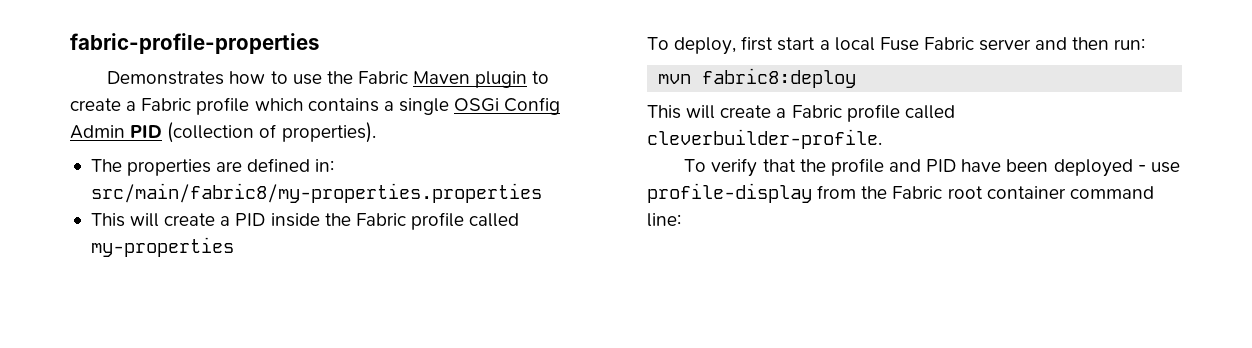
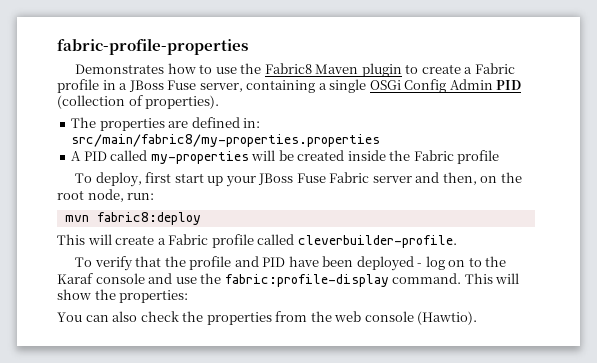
[358,71,409,84] Fabric -> [264,63,312,74] Fabric8
[254,98,379,112] which contains -> [102,80,316,93] in a JBoss Fuse server, containing
[90,213,266,227] This will create a PID -> [71,150,345,164] A PID called my-properties will be created
[469,213,520,227] [90,237,234,257] called my-properties -> (500, 157) none
[819,37,875,51] a local -> [207,173,294,187] up your JBoss
[1072,37,1110,50] then -> [442,172,522,185] [57,189,124,202] then, on the root node,
[1150,162,1180,173] [647,183,1154,203] [647,213,681,227] use profile-display from the Fabric root container command line: -> [425,256,507,270] [57,273,520,287] [57,289,189,303] [57,311,478,325] log on to the Karaf console and use the fabric:profile-display command. This will show the properties: // You can also check the properties from the web console (Hawtio).

